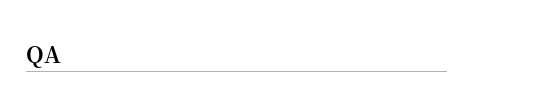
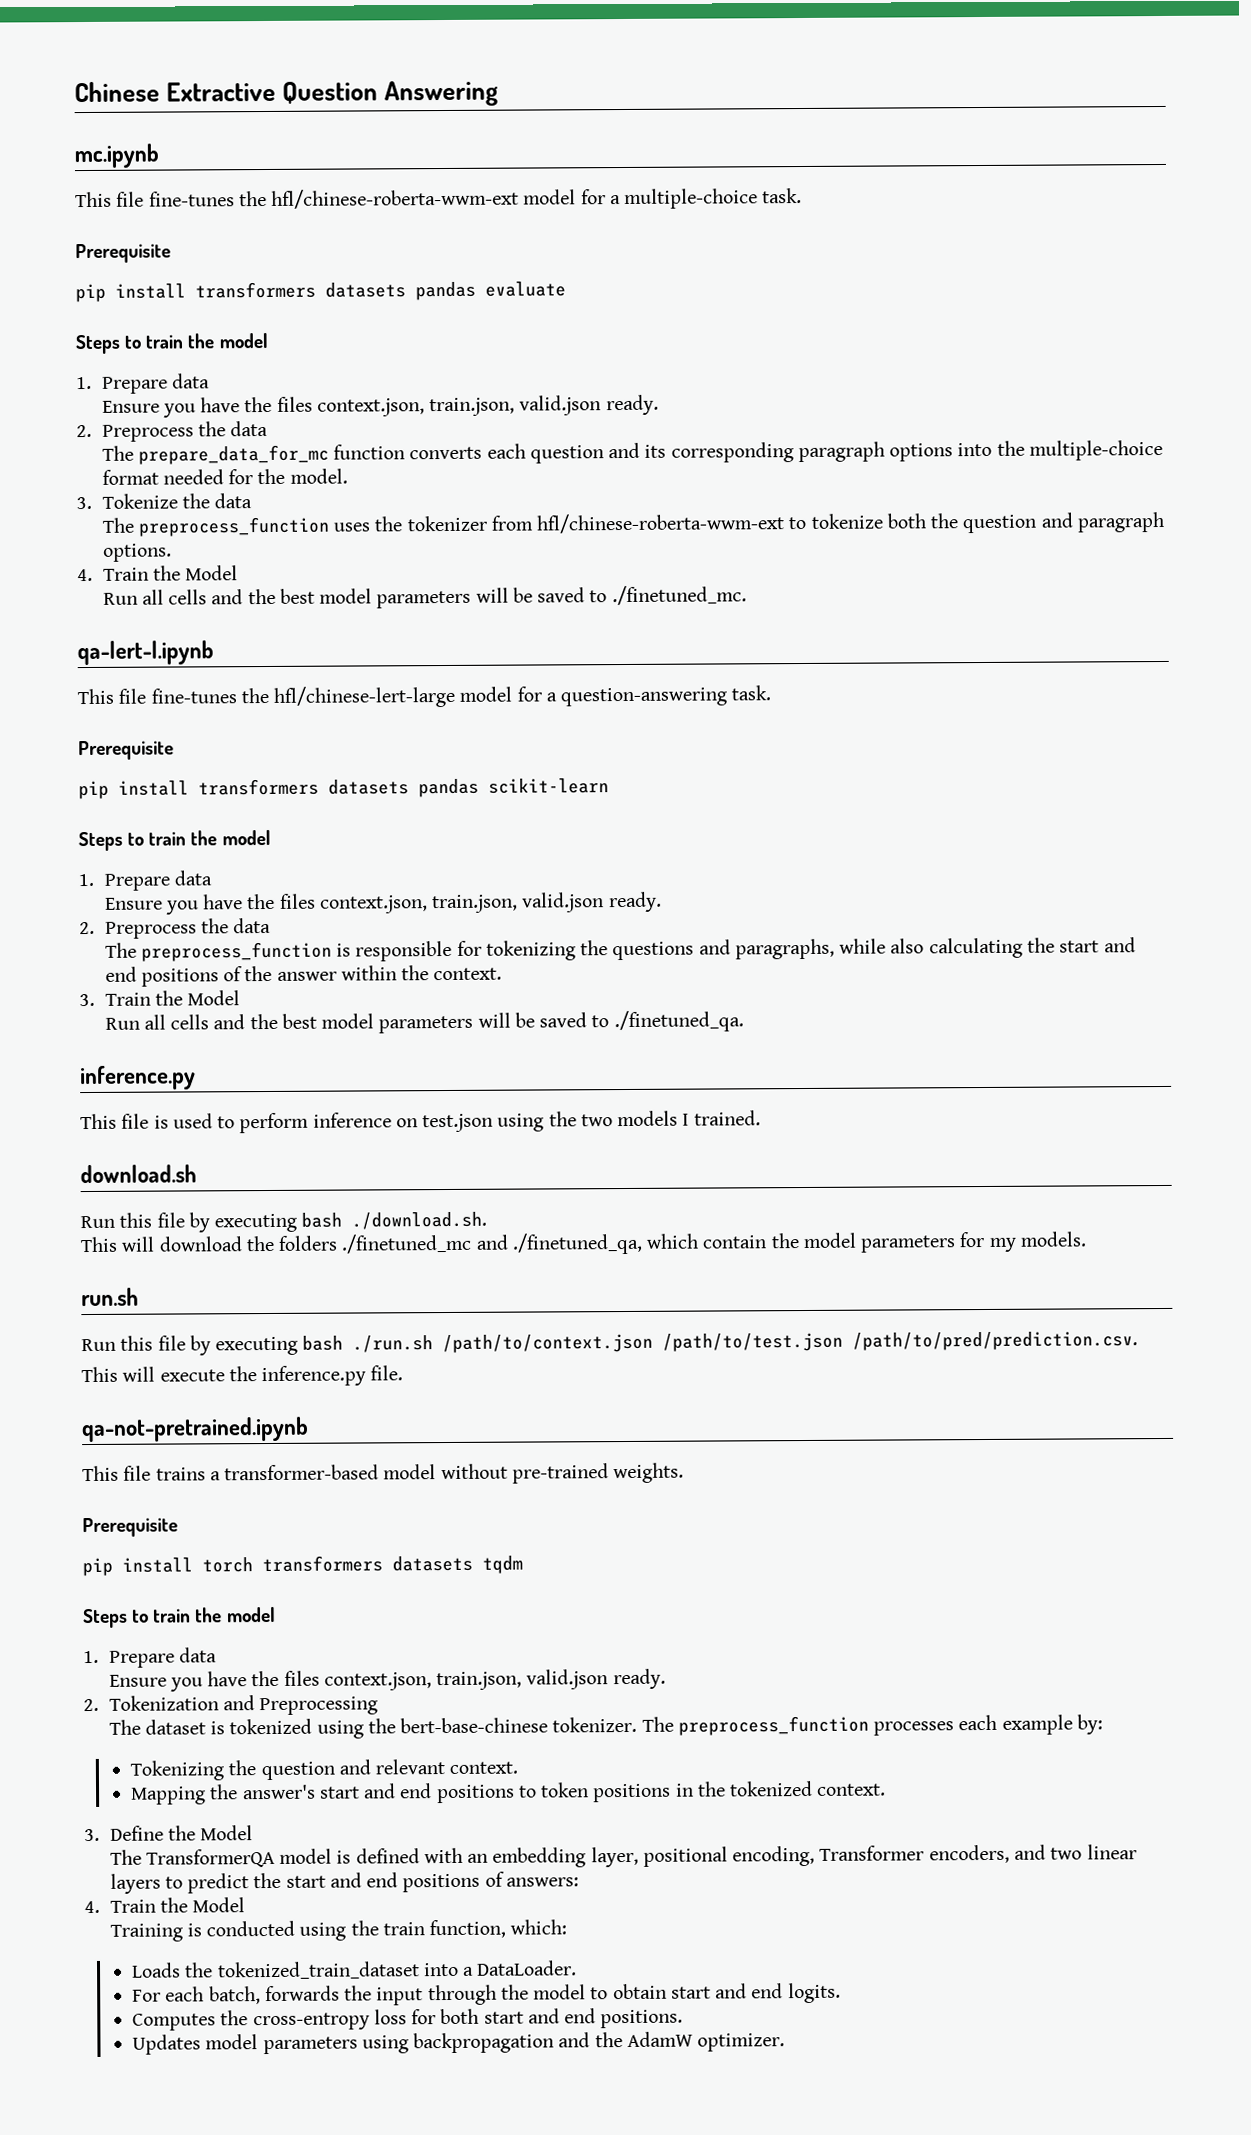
[26,46,61,68] QA -> [74,80,499,107] [74,143,159,169] [75,188,803,209] [75,243,171,264] [75,281,566,303] [75,332,268,355] [76,373,210,394] [101,394,659,418] [76,420,269,442] [101,439,1163,465] [101,468,348,485] [76,493,253,510] [101,511,1165,537] [102,543,172,562] [77,565,239,582] [102,585,747,609] [77,640,214,666] [77,685,772,708] [78,740,174,761] [78,778,609,800] [78,829,271,852] [78,870,212,891] [104,891,662,915] [79,917,272,939] [104,937,1136,962] [104,965,503,987] [79,990,241,1007] [104,1010,744,1034] [79,1065,196,1091] [80,1110,761,1134] [80,1164,197,1184] [80,1211,488,1233] [80,1231,1087,1255] [81,1287,139,1307] [81,1331,1139,1356] [81,1365,404,1387] [81,1416,309,1443] [82,1462,685,1484] [82,1517,178,1538] [82,1555,523,1577] [83,1606,276,1629] [83,1647,217,1668] [108,1668,666,1692] [83,1695,379,1716] [108,1714,1103,1739] [129,1759,519,1781] [130,1780,887,1805] [84,1825,254,1842] [109,1844,1137,1868] [109,1871,579,1894] [84,1897,246,1914] [109,1919,568,1942] [130,1960,578,1980] [131,1982,841,2006] [131,2008,684,2031] [131,2031,786,2055] Chinese Extractive Question Answering // mc.ipynb // This file fine-tunes the hfl/chinese-roberta-wwm-ext model for a multiple-choice task. // Prerequisite // pip install transformers datasets pandas evaluate // Steps to train the model // 1. Prepare data // Ensure you have the files context.json, train.json, valid.json ready. // 2. Preprocess the data // The prepare_data_for_mc function converts each question and its corresponding paragraph options into the multiple-choice format needed for the model. // 3. Tokenize the data // The preprocess_function uses the tokenizer from hfl/chinese-roberta-wwm-ext to tokenize both the question and paragraph options. // 4. Train the Model // Run all cells and the best model parameters will be saved to ./finetuned_mc. // qa-lert-l.ipynb // This file fine-tunes the hfl/chinese-lert-large model for a question-answering task. // Prerequisite // pip install transformers datasets pandas scikit-learn // Steps to train the model // 1. Prepare data // Ensure you have the files context.json, train.json, valid.json ready. // 2. Preprocess the data // The preprocess_function is responsible for tokenizing the questions and paragraphs, while also calculating the start and end positions of the answer within the context. // 3. Train the Model // Run all cells and the best model parameters will be saved to ./finetuned_qa. // inference.py // This file is used to perform inference on test.json using the two models I trained. // download.sh // Run this file by executing bash ./download.sh. // This will download the folders ./finetuned_mc and ./finetuned_qa, which contain the model parameters for my models. // run.sh // Run this file by executing bash ./run.sh /path/to/context.json /path/to/test.json /path/to/pred/prediction.csv. // This will execute the inference.py file. // qa-not-pretrained.ipynb // This file trains a transformer-based model without pre-trained weights. // Prerequisite // pip install torch transformers datasets tqdm // Steps to train the model // 1. Prepare data // Ensure you have the files context.json, train.json, valid.json ready. // 2. Tokenization and Preprocessing // The dataset is tokenized using the bert-base-chinese tokenizer. The preprocess_function processes each example by: // Tokenizing the question and relevant context. // Mapping the answer's start and end positions to token positions in the tokenized context. // 3. Define the Model // The TransformerQA model is defined with an embedding layer, positional encoding, Transformer encoders, and two linear layers to predict the start and end positions of answers: // 4. Train the Model // Training is conducted using the train function, which: // Loads the tokenized_train_dataset into a DataLoader. // For each batch, forwards the input through the model to obtain start and end logits. // Computes the cross-entropy loss for both start and end positions. // Updates model parameters using backpropagation and the AdamW optimizer.

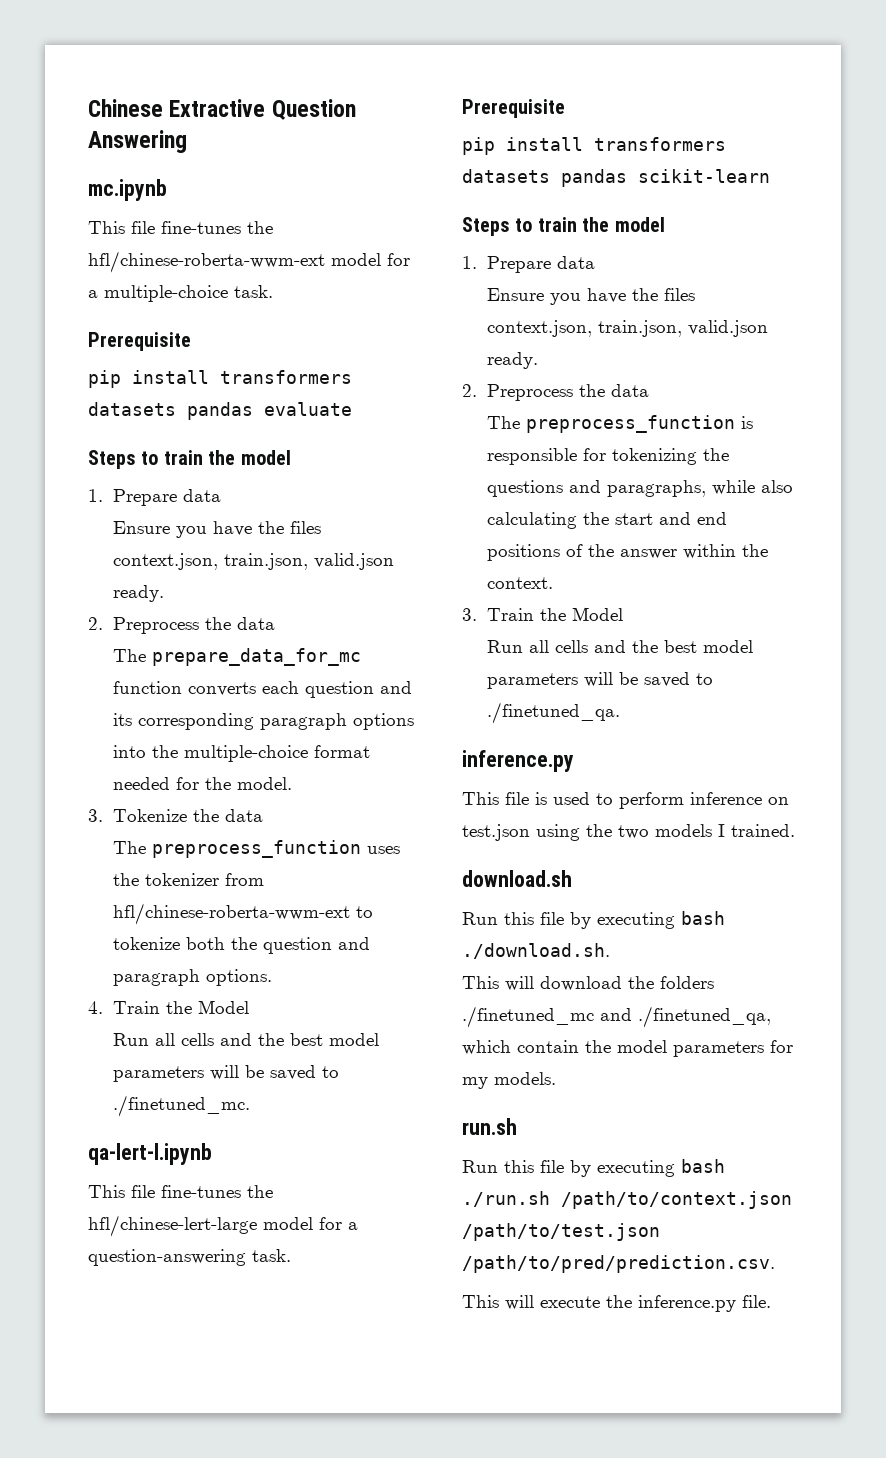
[81,1416,309,1443] [82,1462,685,1484] [82,1517,178,1538] [82,1555,523,1577] [83,1606,276,1629] [83,1647,217,1668] [108,1668,666,1692] [83,1695,379,1716] [108,1714,1103,1739] [129,1759,519,1781] [130,1780,887,1805] [84,1825,254,1842] [109,1844,1137,1868] [109,1871,579,1894] [84,1897,246,1914] [109,1919,568,1942] [130,1960,578,1980] [131,1982,841,2006] [131,2008,684,2031] [131,2031,786,2055] // qa-not-pretrained.ipynb // This file trains a transformer-based model without pre-trained weights. // Prerequisite // pip install torch transformers datasets tqdm // Steps to train the model // 1. Prepare data // Ensure you have the files context.json, train.json, valid.json ready. // 2. Tokenization and Preprocessing // The dataset is tokenized using the bert-base-chinese tokenizer. The preprocess_function processes each example by: // Tokenizing the question and relevant context. // Mapping the answer's start and end positions to token positions in the tokenized context. // 3. Define the Model // The TransformerQA model is defined with an embedding layer, positional encoding, Transformer encoders, and two linear layers to predict the start and end positions of answers: // 4. Train the Model // Training is conducted using the train function, which: // Loads the tokenized_train_dataset into a DataLoader. // For each batch, forwards the input through the model to obtain start and end logits. // Computes the cross-entropy loss for both start and end positions. // Updates model parameters using backpropagation and the AdamW optimizer. -> (771, 1301) none

